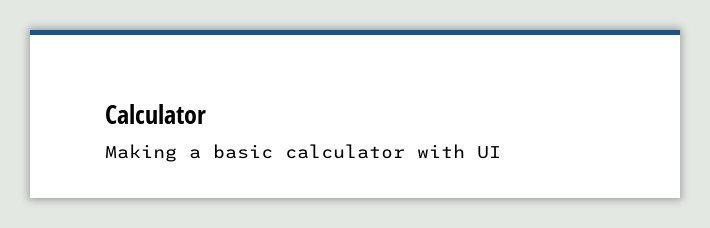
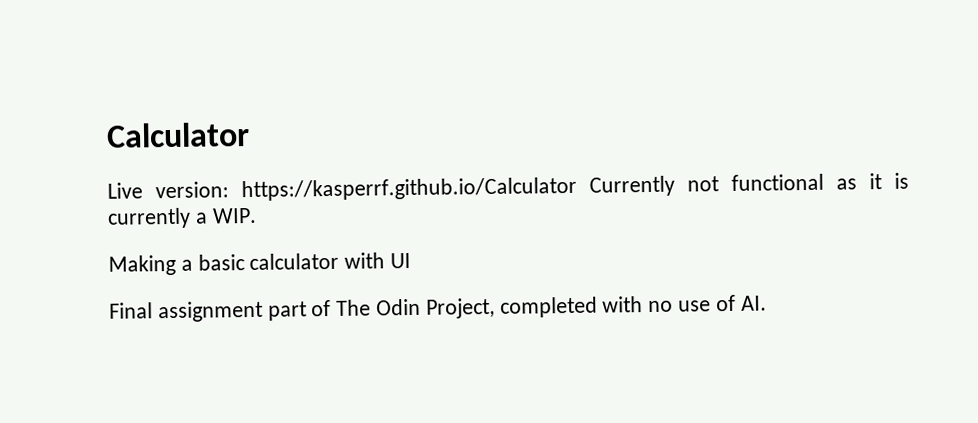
(206, 114) none -> [107,172,909,202] [107,207,257,229] // Live version: https://kasperrf.github.io/Calculator Currently not functional as it is currently a WIP.
(501, 152) none -> [109,294,767,323] // Final assignment part of The Odin Project, completed with no use of AI.

